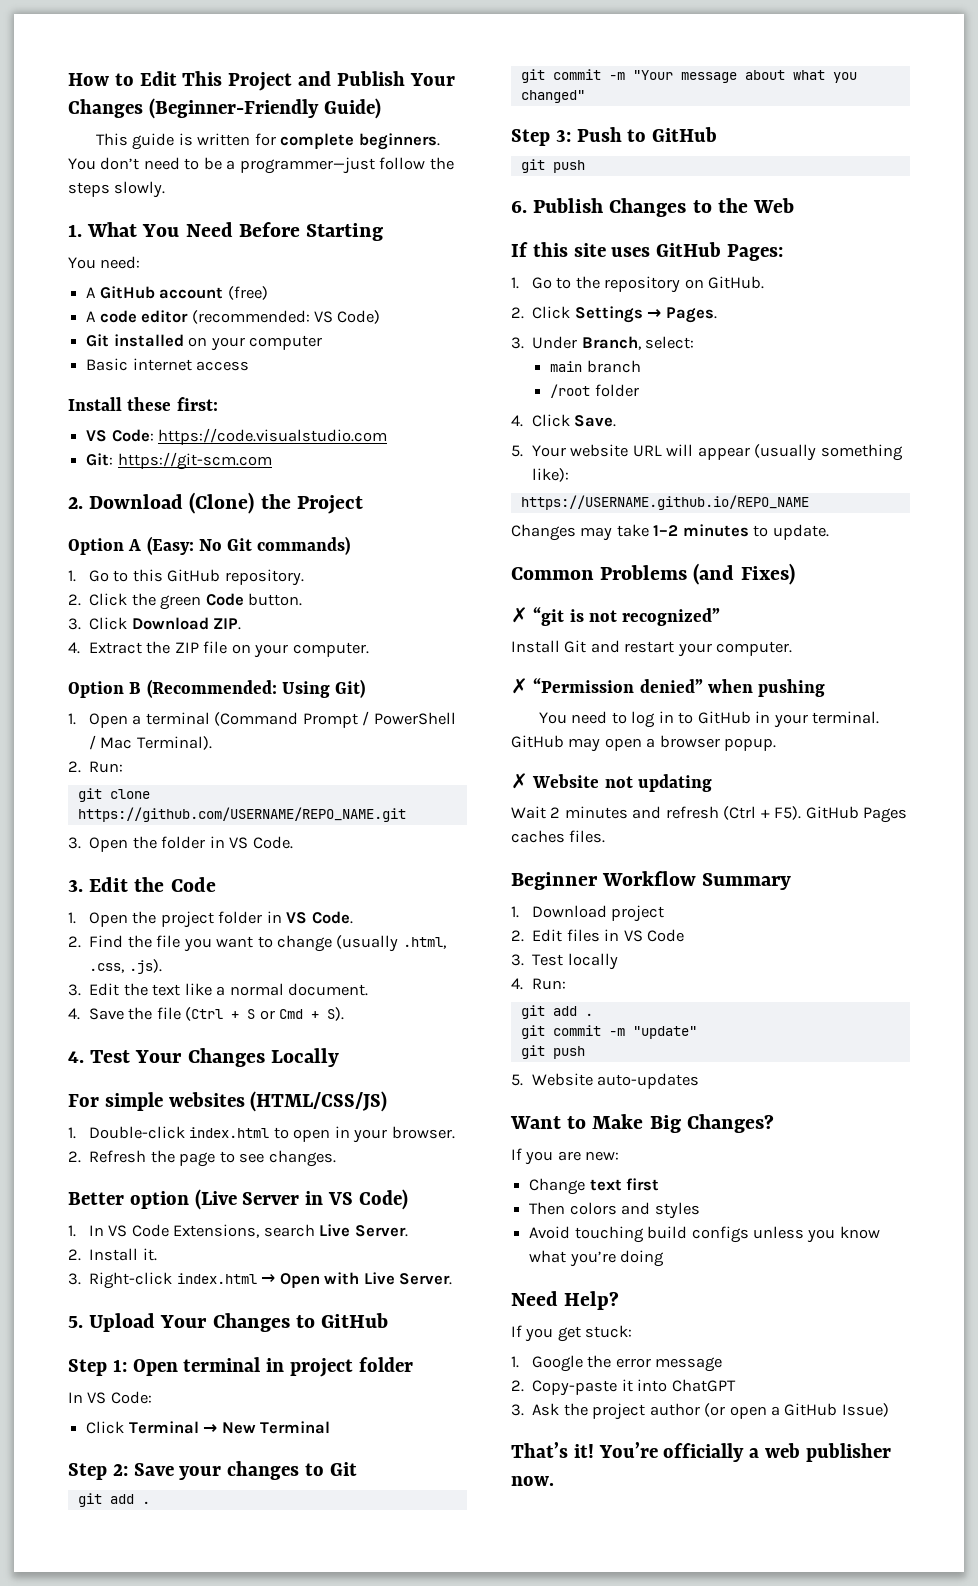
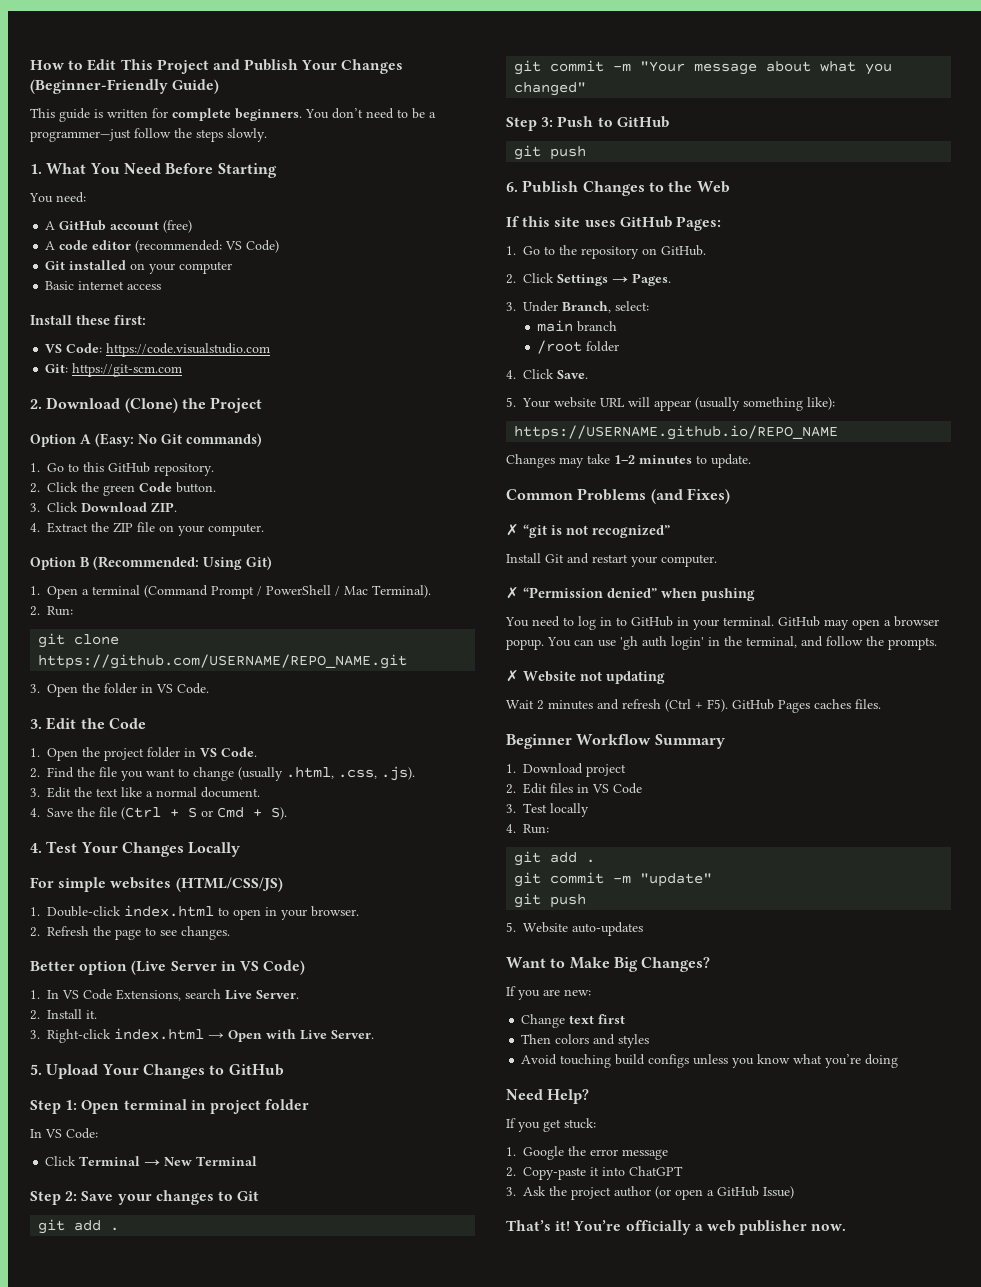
(777, 744) none -> [547,636,937,650] You can use 'gh auth login' in the terminal, and follow the prompts.

